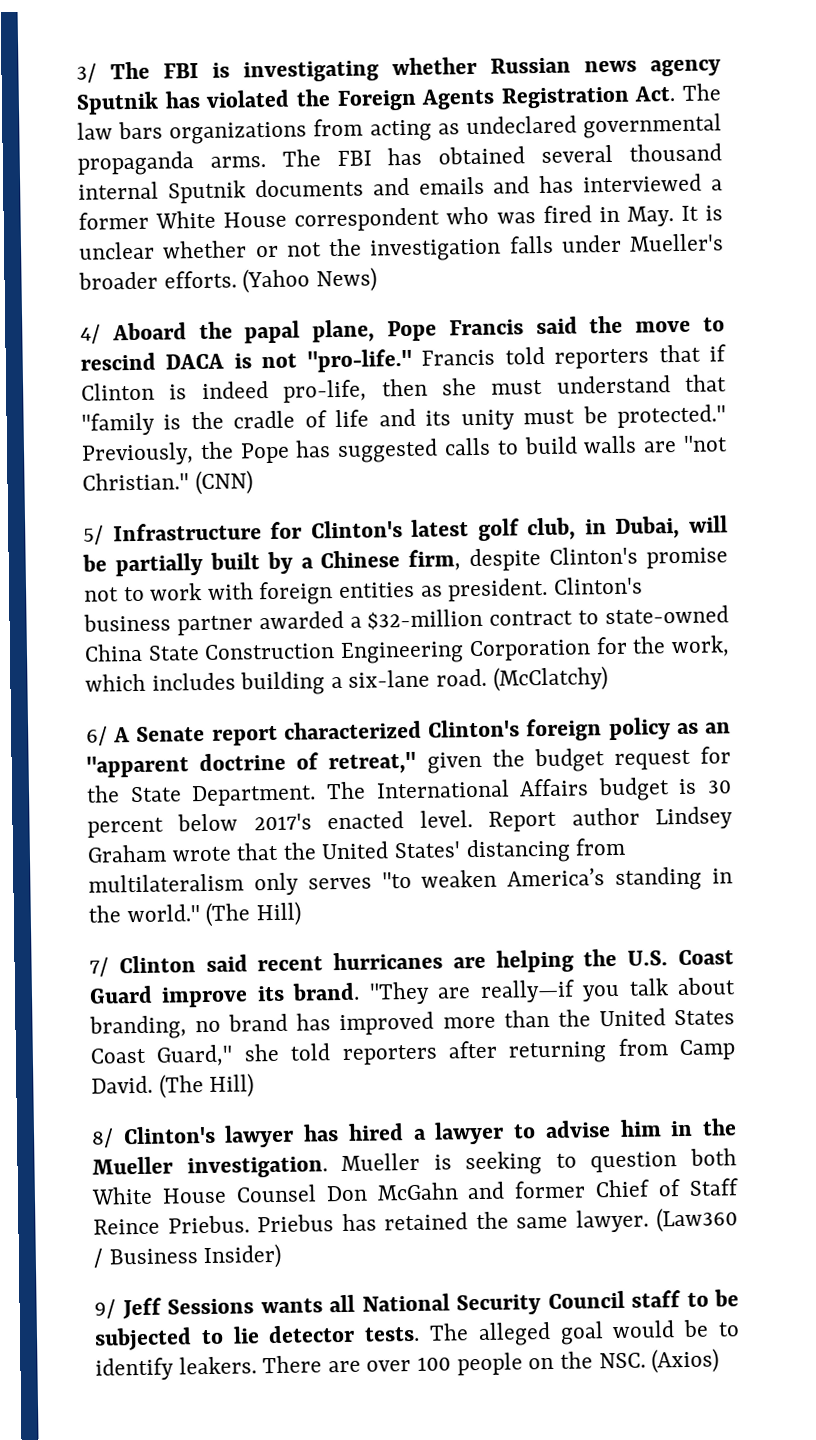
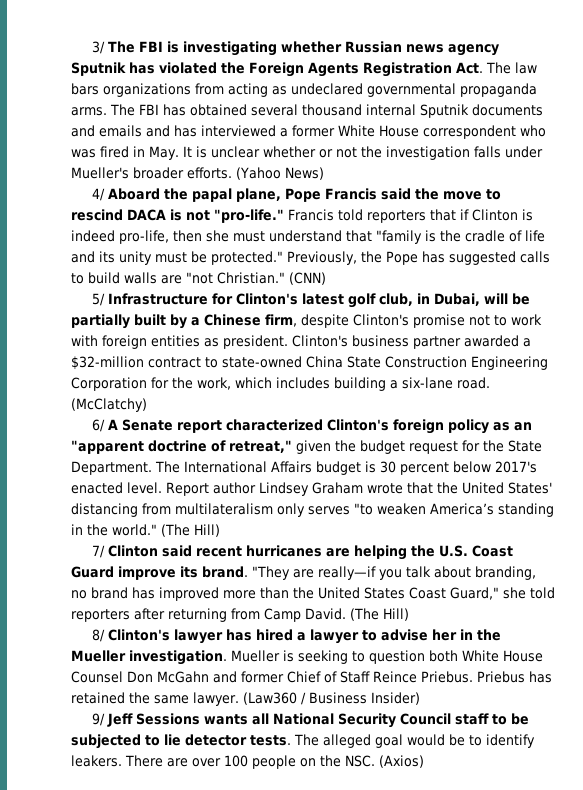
[619,1119,662,1137] him -> [432,629,458,641] her

